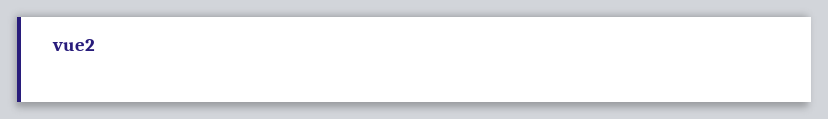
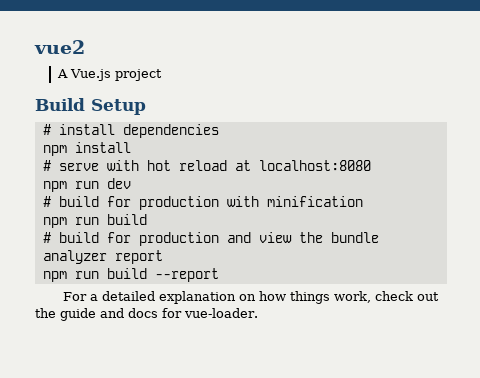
(95, 45) none -> [56,69,162,81] [35,98,146,115] [42,124,219,138] [42,142,131,156] [42,160,371,171] [42,178,131,192] [42,196,363,210] [42,214,147,228] [42,232,379,246] [42,250,163,264] [42,268,219,282] [62,291,439,304] [35,308,258,321] // A Vue.js project // Build Setup // # install dependencies // npm install // # serve with hot reload at localhost:8080 // npm run dev // # build for production with minification // npm run build // # build for production and view the bundle analyzer report // npm run build --report // For a detailed explanation on how things work, check out the guide and docs for vue-loader.

